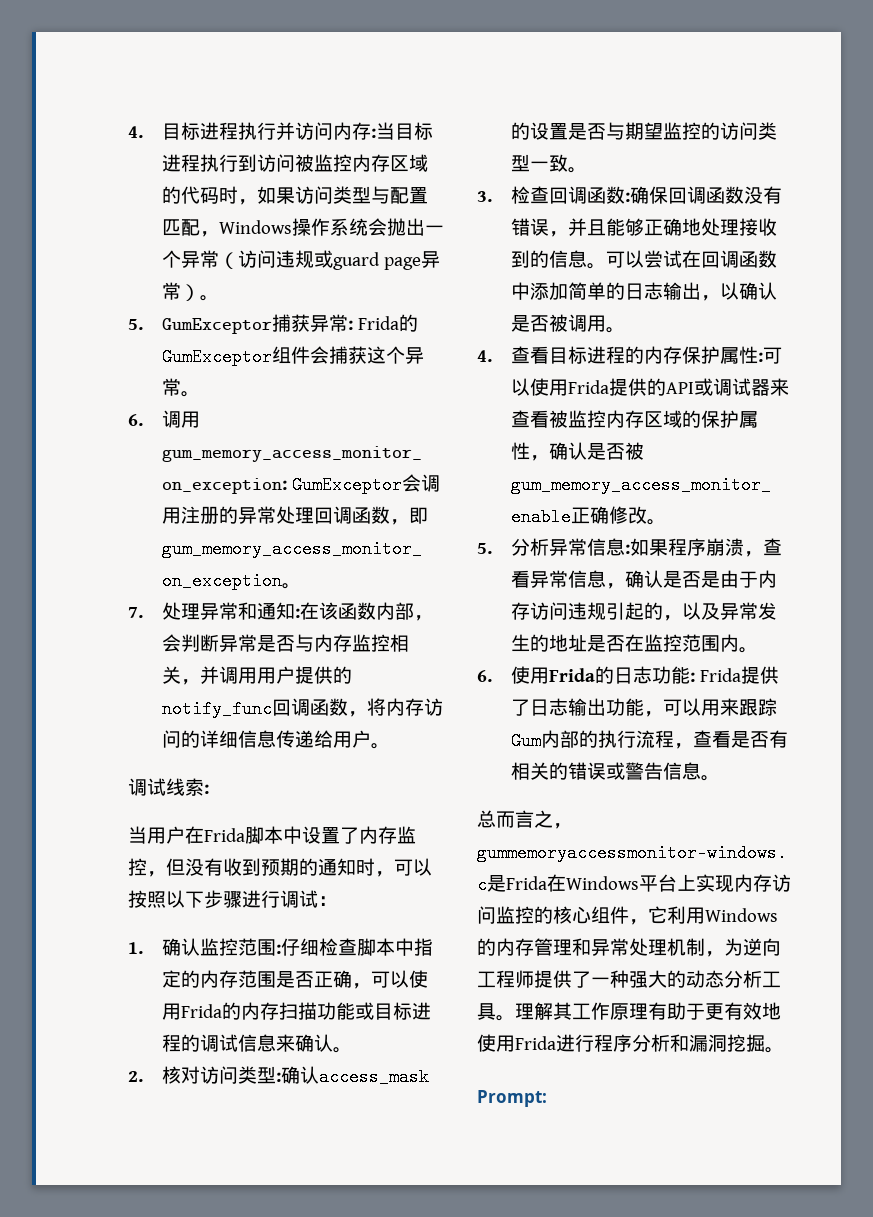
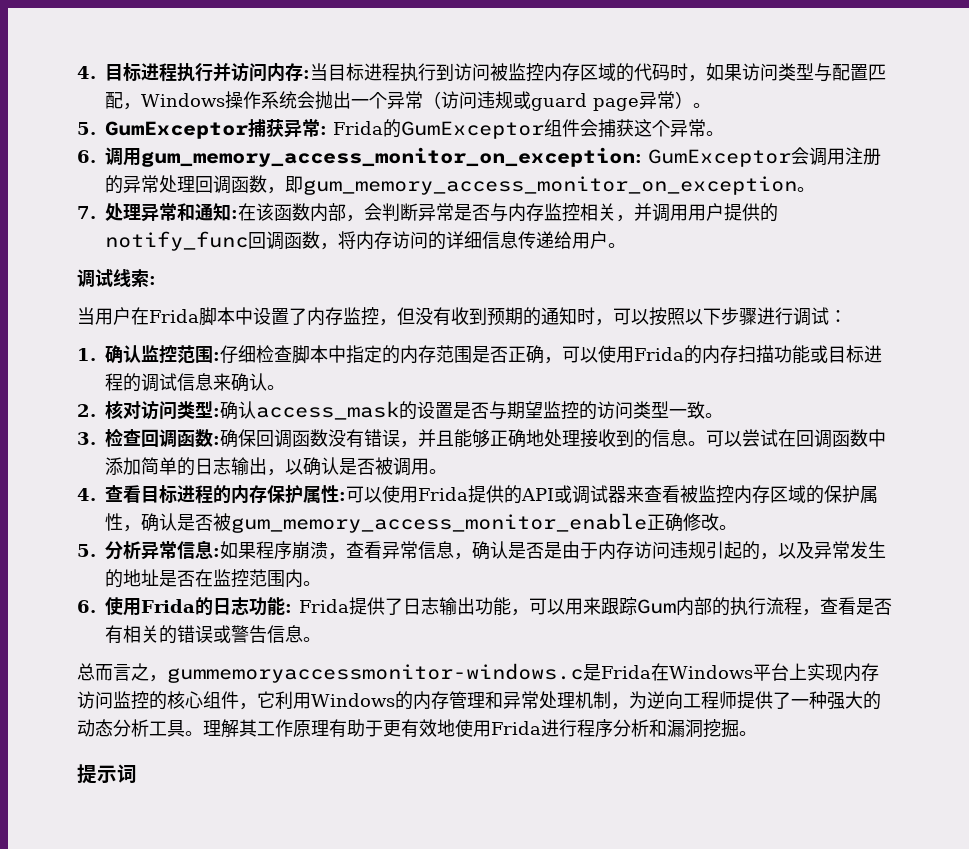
[477,1090,547,1107] Prompt: -> [77,764,137,784] 提示词

